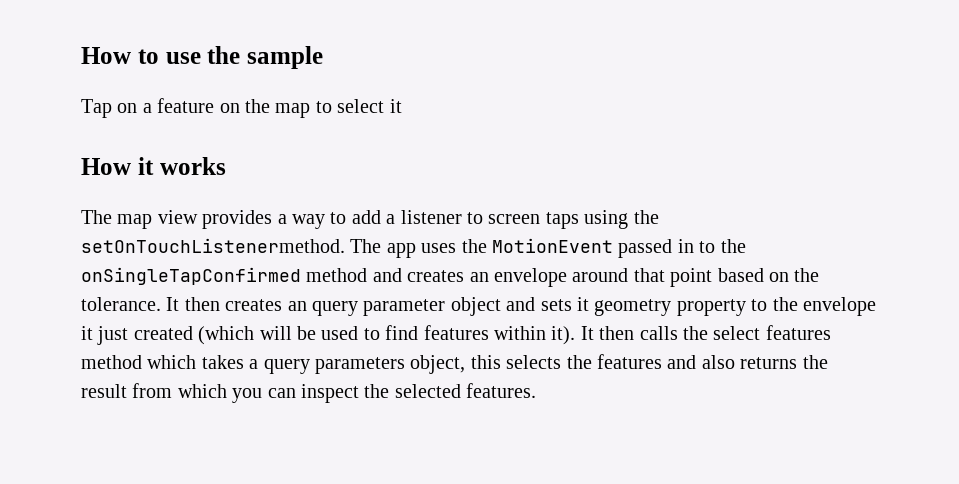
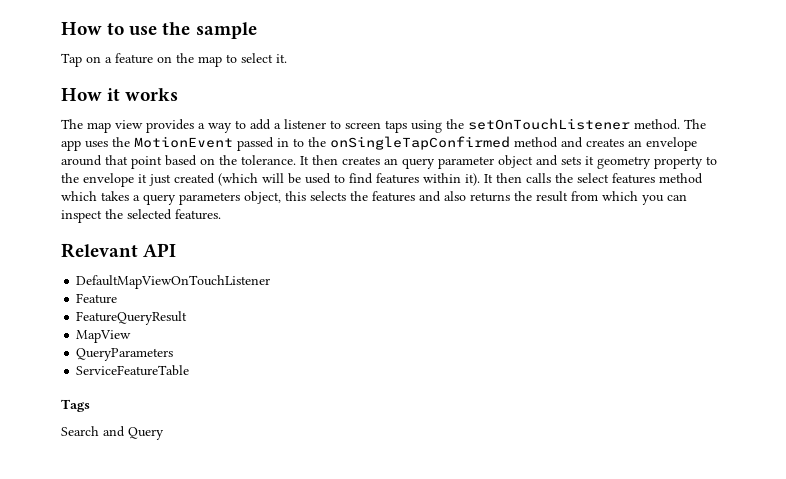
[389,99,402,113] it -> [276,54,287,63] it.
[81,238,345,253] setOnTouchListenermethod. -> [468,118,680,130] setOnTouchListener method.
(537, 390) none -> [61,243,177,258] [76,275,271,289] [76,293,118,304] [76,311,188,325] [76,330,132,343] [76,348,174,361] [76,365,190,376] [61,399,90,412] [61,426,164,440] // Relevant API // DefaultMapViewOnTouchListener // Feature // FeatureQueryResult // MapView // QueryParameters // ServiceFeatureTable // Tags // Search and Query

